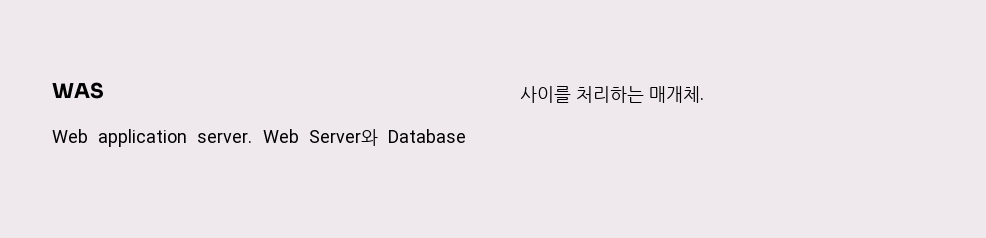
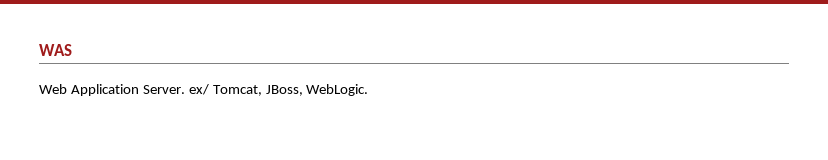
[98,129,466,147] [520,86,704,103] application server. Web Server와 Database 사이를 처리하는 매개체. -> [70,84,369,96] Application Server. ex/ Tomcat, JBoss, WebLogic.

